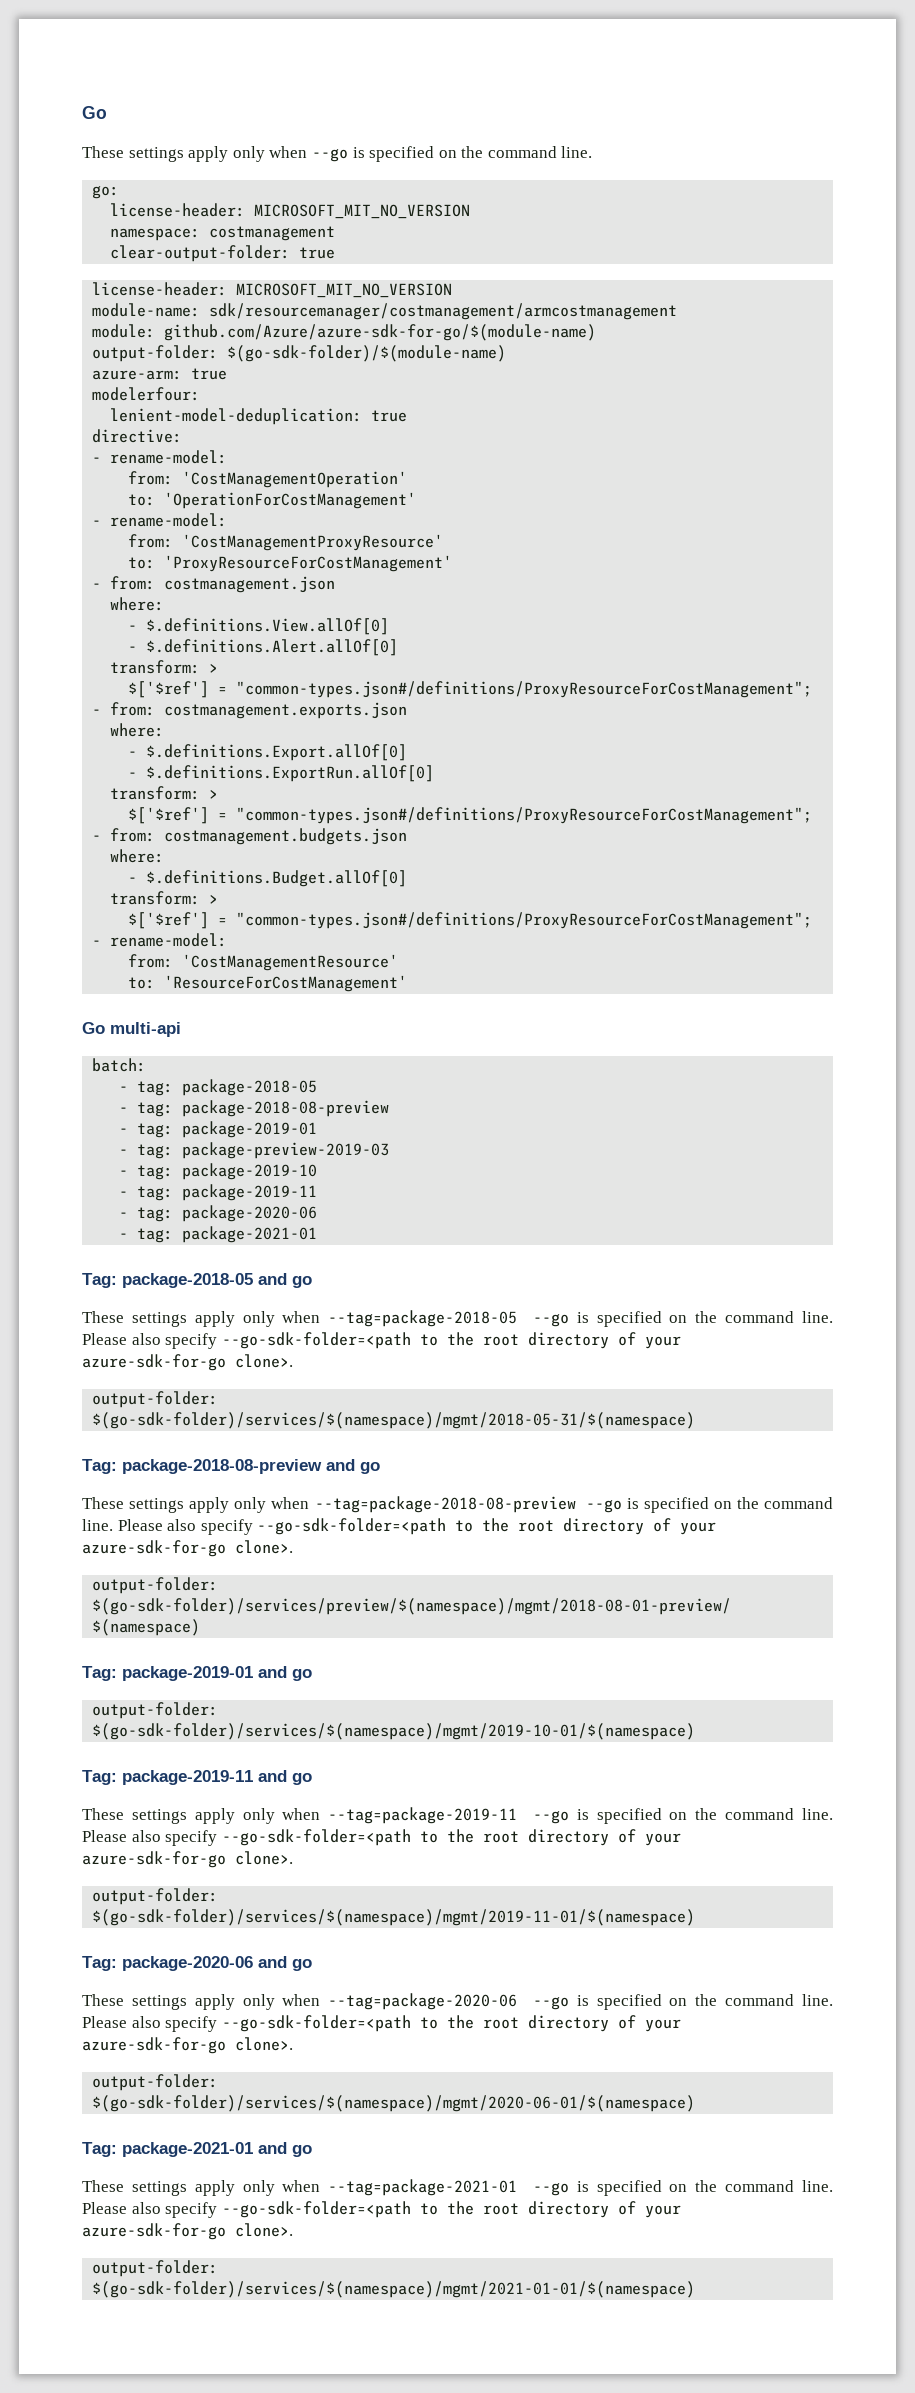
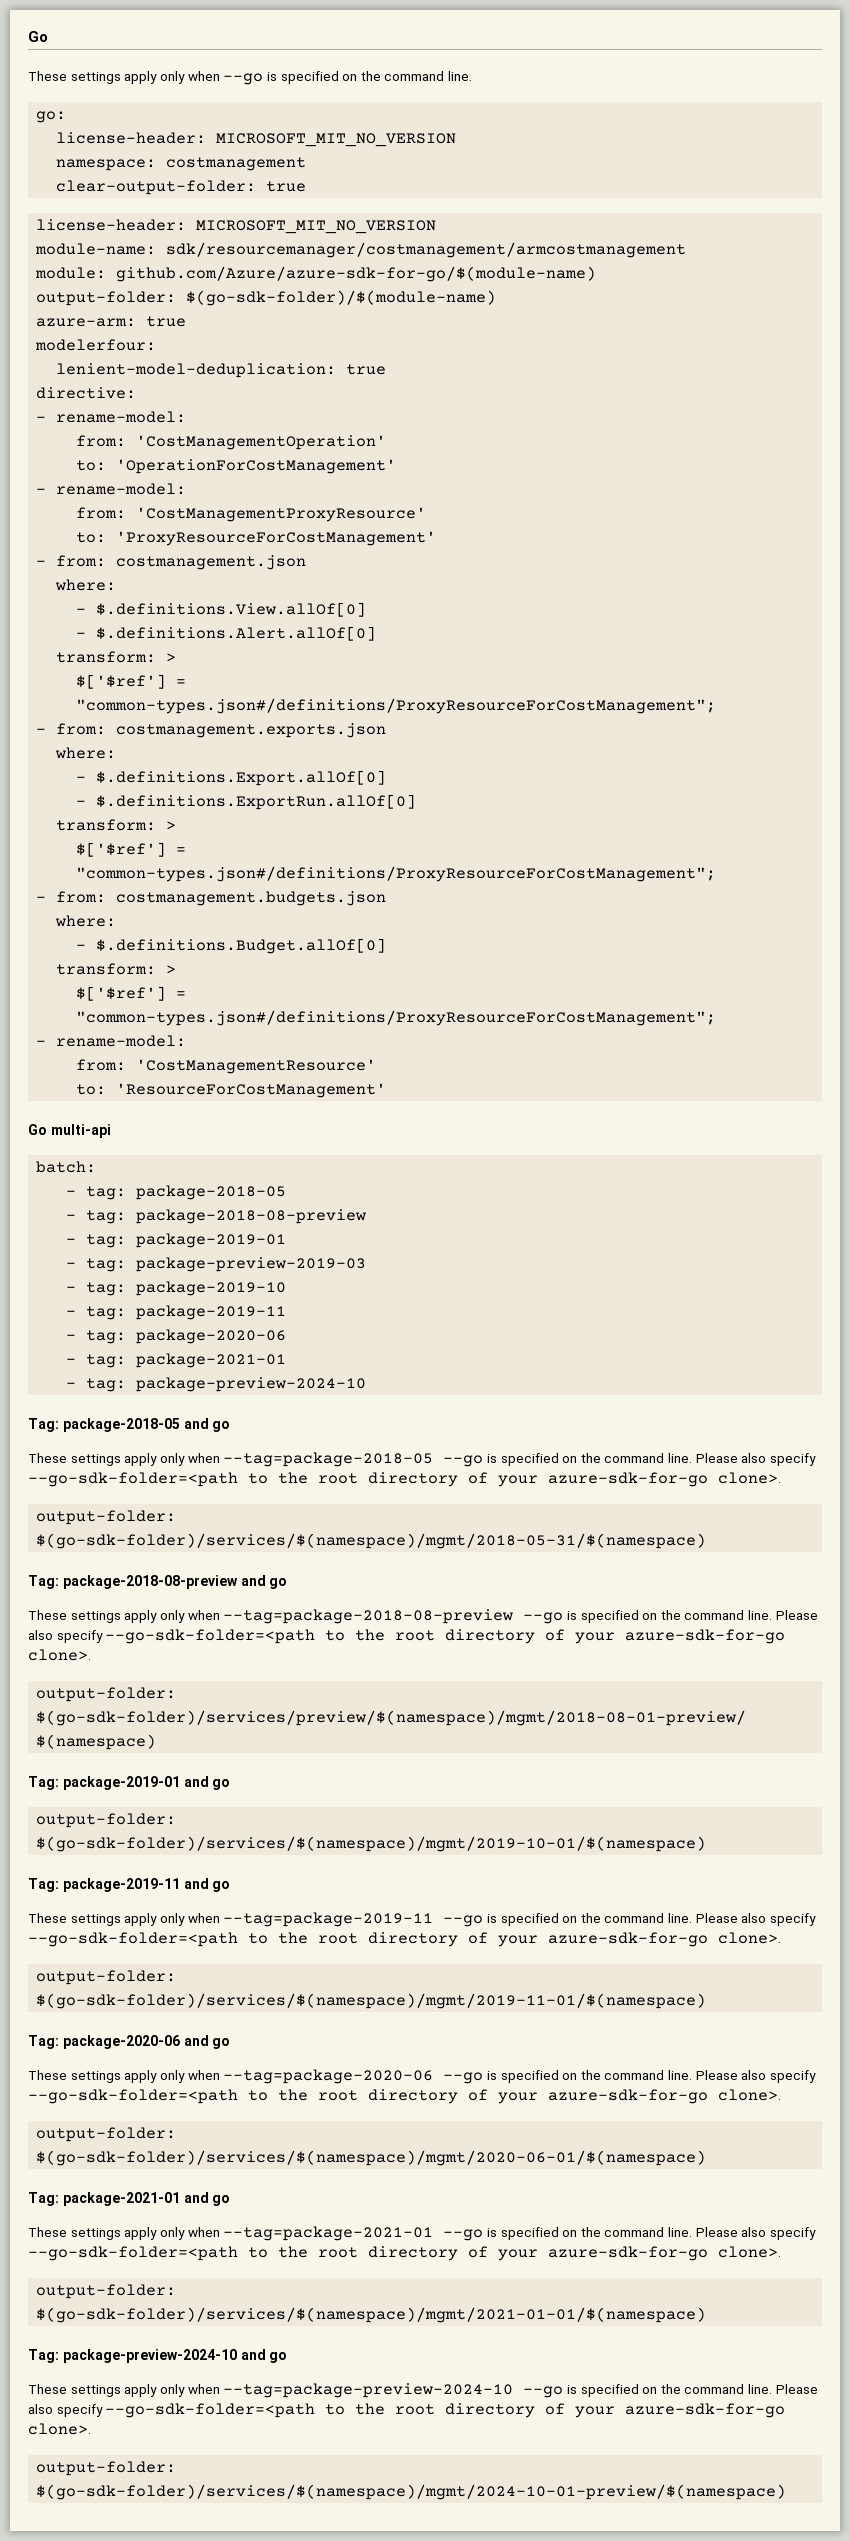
(318, 1234) none -> [66,1377,367,1392] // - tag: package-preview-2024-10
(696, 2289) none -> [28,2349,288,2363] [28,2383,818,2398] [28,2403,786,2418] [28,2423,91,2435] [36,2461,177,2476] [36,2484,787,2500] // Tag: package-preview-2024-10 and go // These settings apply only when --tag=package-preview-2024-10 --go is specified on the command line. Please also specify --go-sdk-folder=<path to the root directory of your azure-sdk-for-go clone>. // output-folder: $(go-sdk-folder)/services/$(namespace)/mgmt/2024-10-01-preview/$(namespace)

